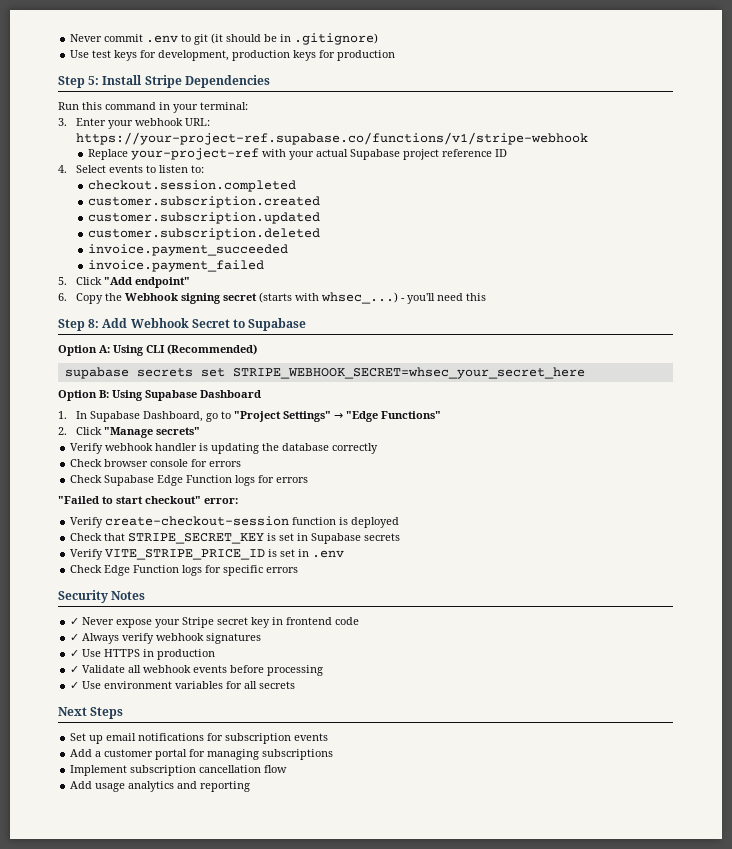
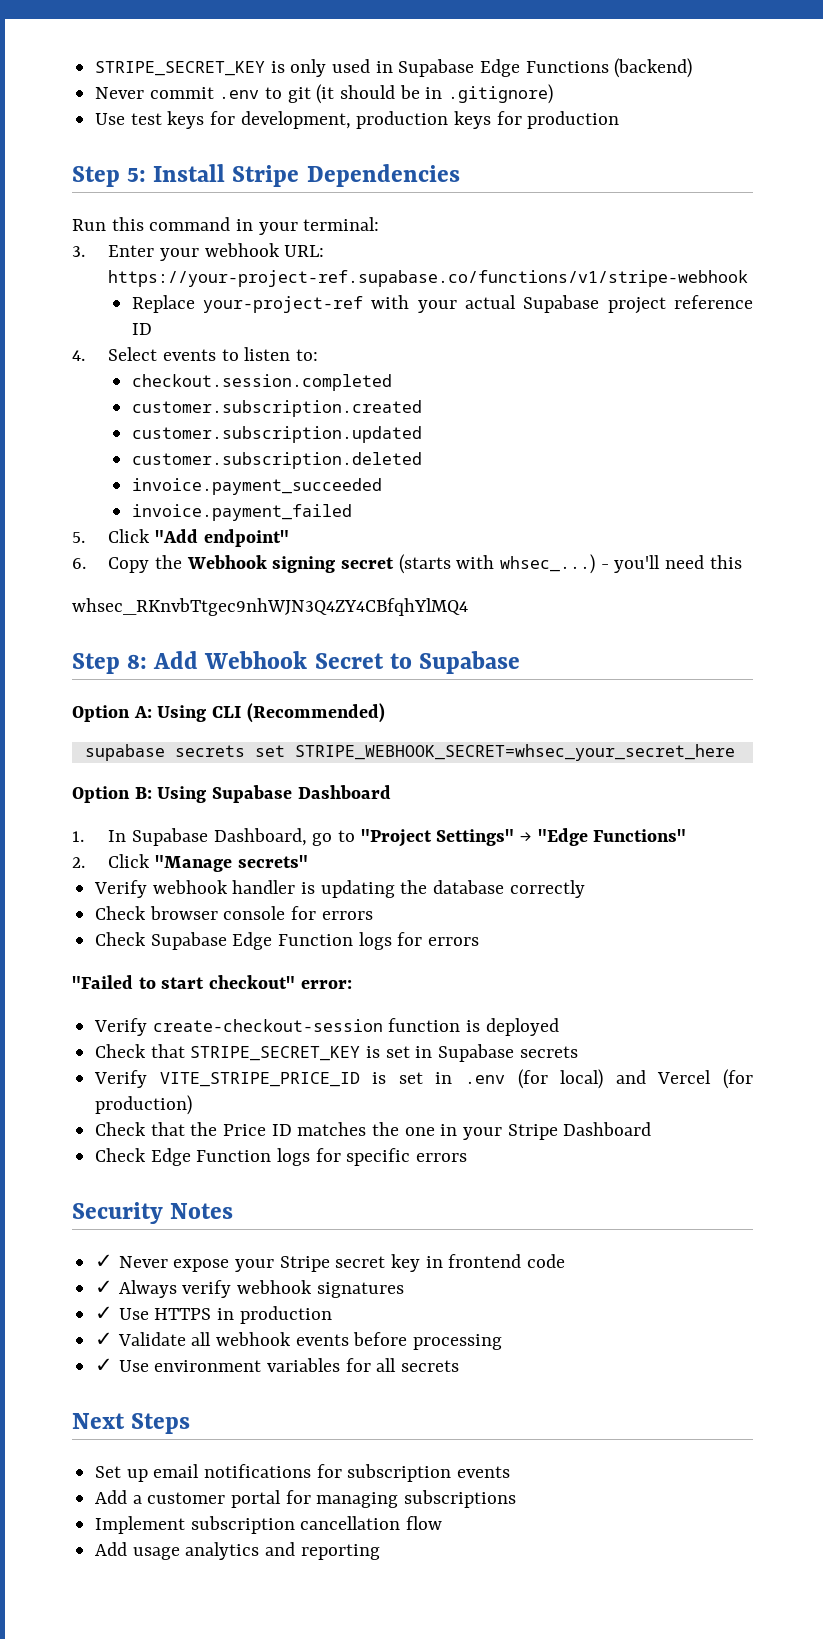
(70, 38) none -> [95,58,693,78] STRIPE_SECRET_KEY is only used in Supabase Edge Functions (backend) //
(486, 297) none -> [72,598,468,616] // whsec_RKnvbTtgec9nhWJN3Q4ZY4CBfqhYlMQ4
(345, 554) none -> [517,1069,753,1089] [95,1095,193,1115] [95,1122,652,1140] (for local) and Vercel (for production) // Check that the Price ID matches the one in your Stripe Dashboard

